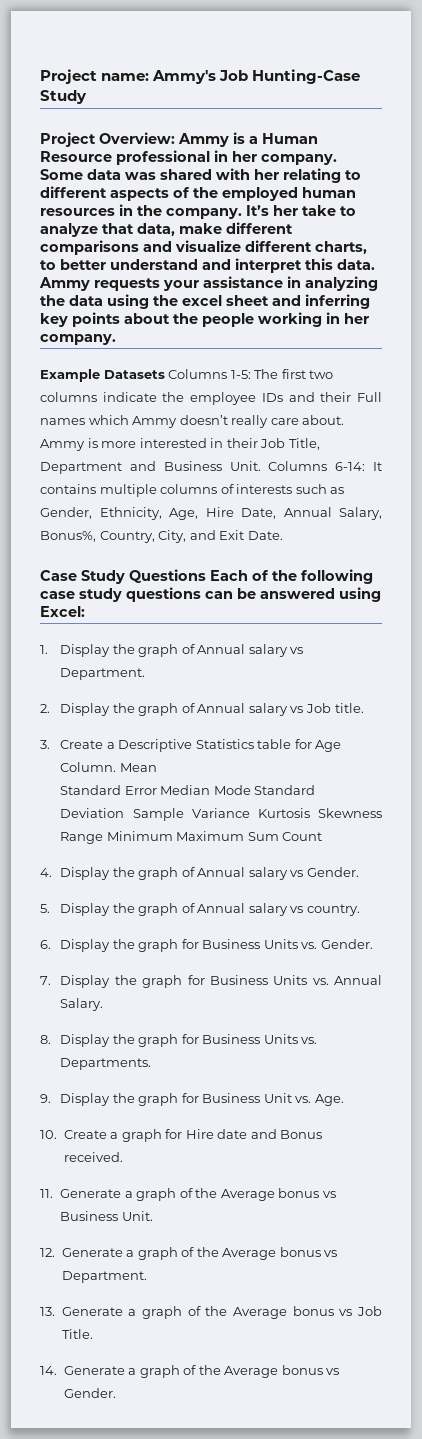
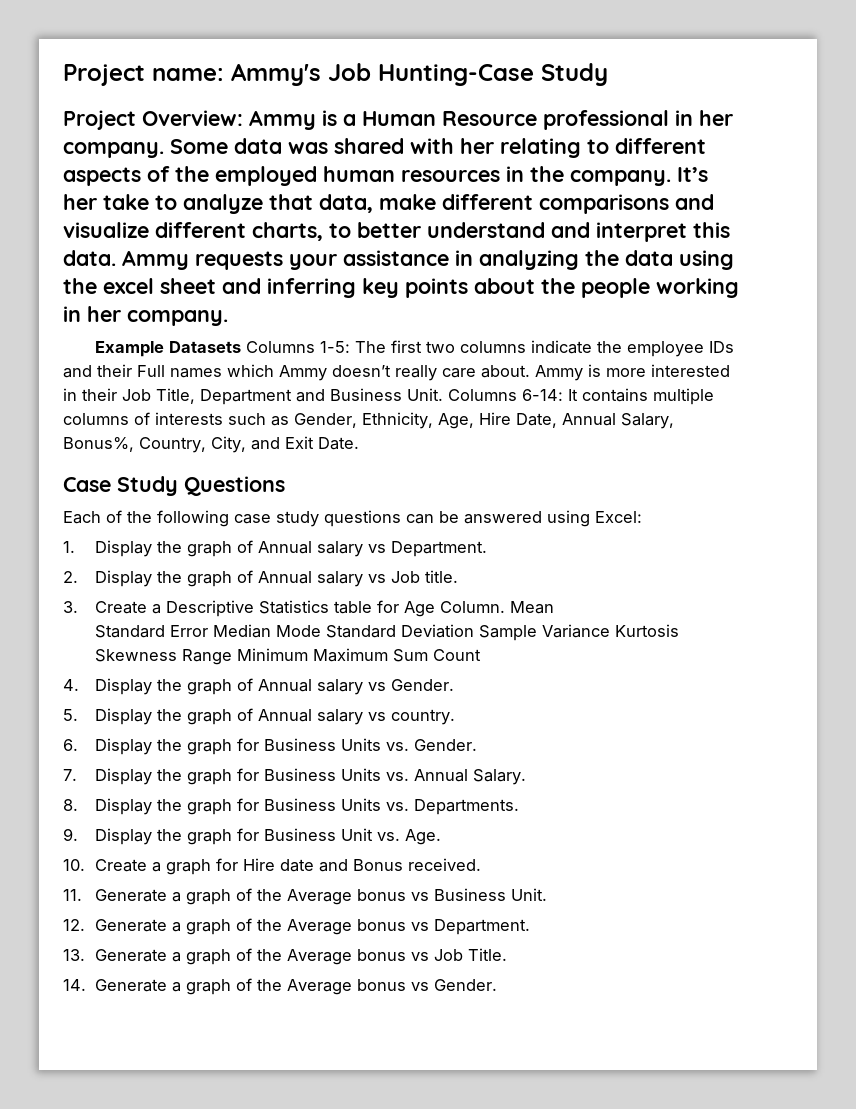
(206, 576) none -> (285, 486) //

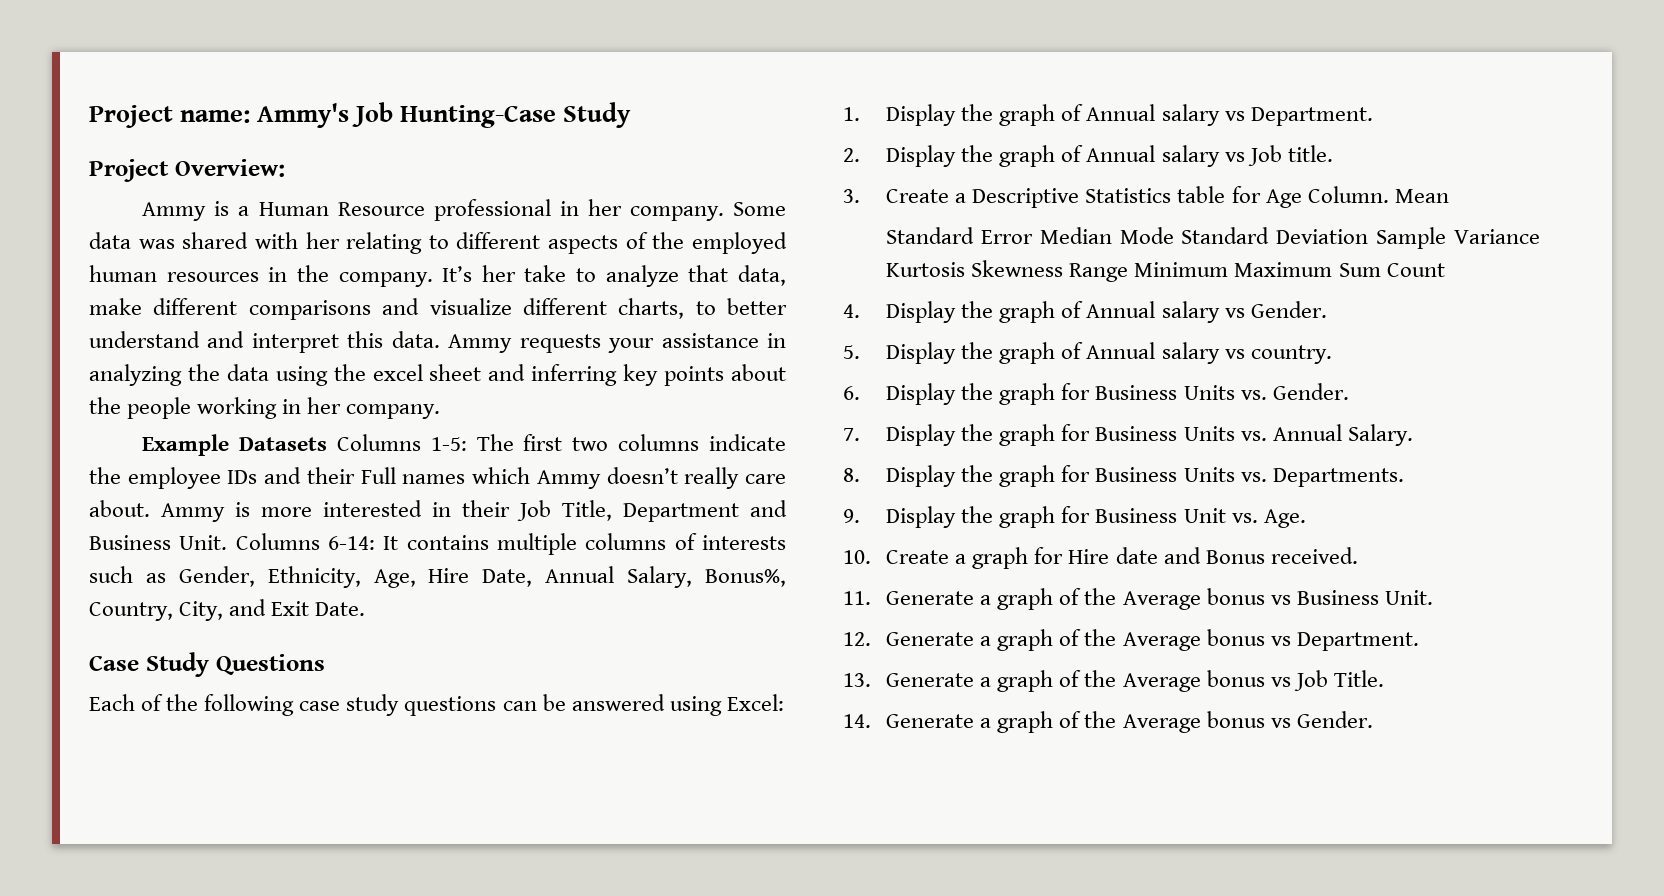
(243, 118) none -> (285, 168) //

